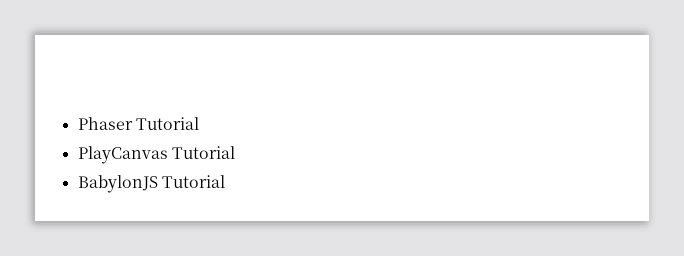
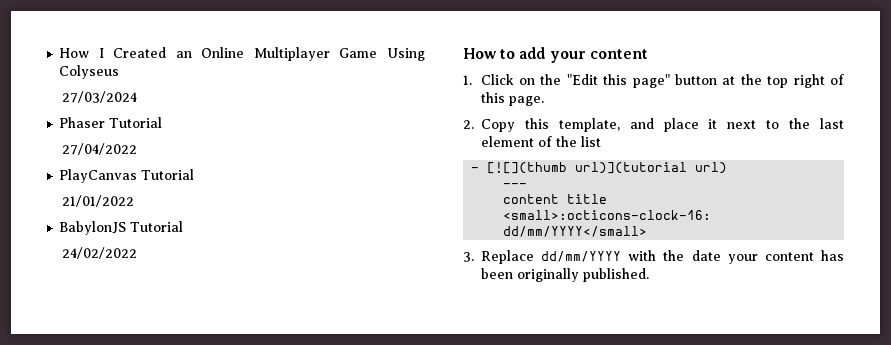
(77, 123) none -> [59,47,425,61] [59,65,120,79] [61,91,137,103] How I Created an Online Multiplayer Game Using Colyseus // 27/03/2024 //
(199, 123) none -> [61,143,137,155] // 27/04/2022
(235, 152) none -> [61,195,134,207] // 21/01/2022
(225, 181) none -> [61,247,137,259] [463,47,648,63] [463,74,844,88] [480,92,544,106] [463,118,844,132] [481,136,601,147] [471,162,728,174] [503,183,528,188] [503,194,608,204] [503,210,712,220] [503,226,648,237] [463,250,844,264] [481,268,649,282] // 24/02/2022 // How to add your content // 1. Click on the "Edit this page" button at the top right of this page. // 2. Copy this template, and place it next to the last element of the list // - [![](thumb url)](tutorial url) // --- // content title // <small>:octicons-clock-16: dd/mm/YYYY</small> // 3. Replace dd/mm/YYYY with the date your content has been originally published.

